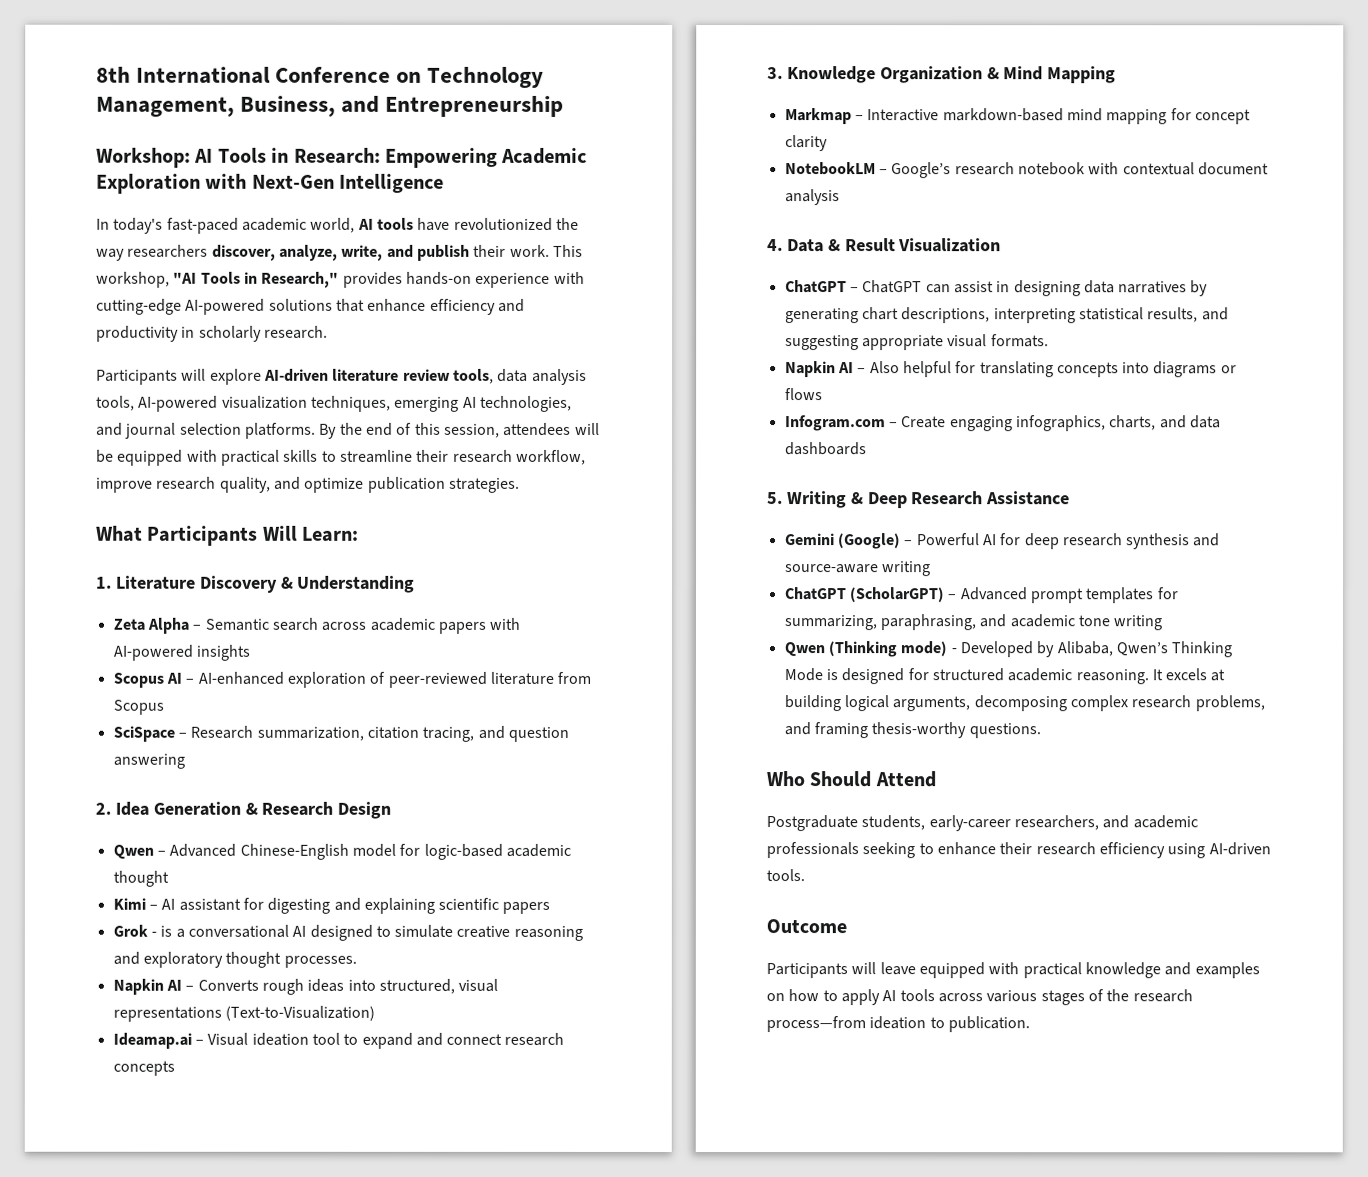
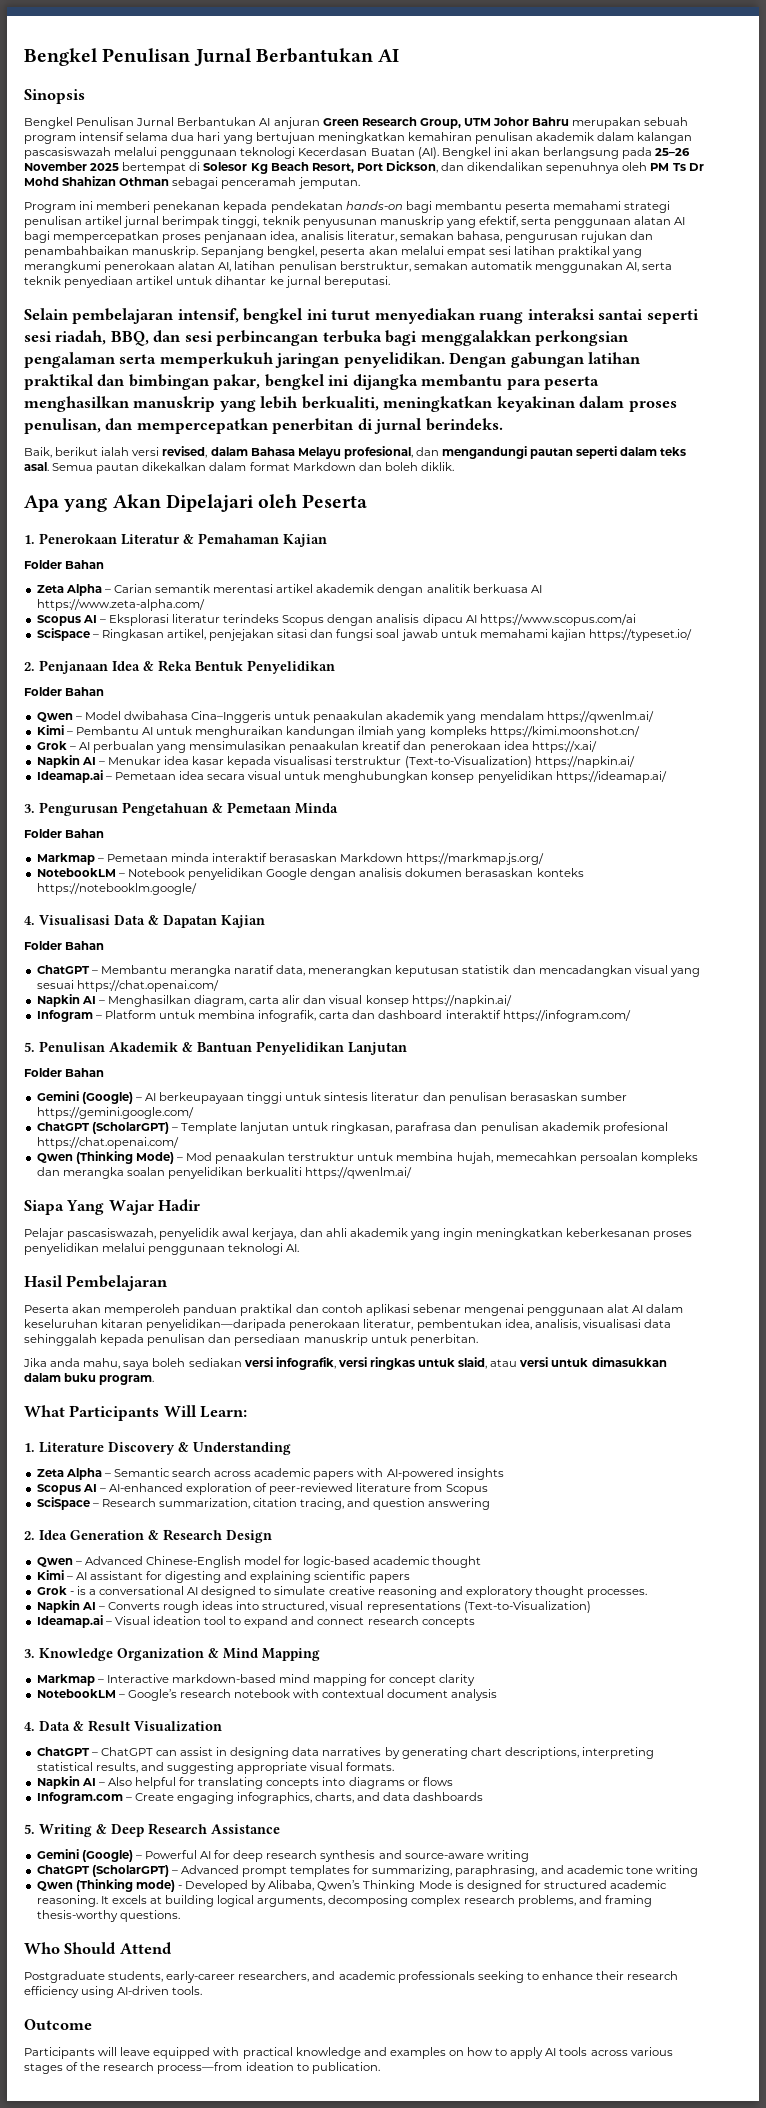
[96,66,545,88] [96,95,565,117] [96,147,588,168] [96,173,445,194] [96,217,579,234] [96,244,583,261] [96,271,585,288] [96,298,525,315] [96,325,328,342] [96,368,587,385] [96,395,572,412] [96,422,600,439] [96,449,586,466] [96,476,520,493] 8th International Conference on Technology Management, Business, and Entrepreneurship // Workshop: AI Tools in Research: Empowering Academic Exploration with Next-Gen Intelligence // In today's fast-paced academic world, AI tools have revolutionized the way researchers discover, analyze, write, and publish their work. This workshop, "AI Tools in Research," provides hands-on experience with cutting-edge AI-powered solutions that enhance efficiency and productivity in scholarly research. // Participants will explore AI-driven literature review tools, data analysis tools, AI-powered visualization techniques, emerging AI technologies, and journal selection platforms. By the end of this session, attendees will be equipped with practical skills to streamline their research workflow, improve research quality, and optimize publication strategies. -> [24,48,400,66] [24,89,85,104] [24,117,689,129] [24,132,693,144] [24,147,691,159] [24,161,704,174] [24,176,360,189] [24,201,671,213] [24,216,686,228] [24,231,654,243] [24,246,643,258] [24,261,673,273] [24,276,390,288] [24,308,699,324] [24,330,630,346] [24,352,642,368] [24,374,600,390] [24,396,677,412] [24,418,503,434] [24,446,687,459] [24,462,454,474] [24,494,368,512] [24,533,327,547] [24,560,105,569] [36,584,542,596] [36,599,205,611] [36,614,636,626] [36,628,693,641] [24,660,335,674] [24,687,105,696] [36,711,654,723] [36,725,640,738] [36,741,597,753] [36,755,635,768] [36,770,667,783] [24,802,338,816] [24,829,105,838] [36,853,545,865] [36,868,584,880] [36,883,197,895] [24,915,265,928] [24,941,105,950] [36,965,700,977] [36,980,219,992] [36,994,512,1007] [36,1010,631,1022] [24,1041,407,1055] [24,1068,105,1077] [36,1091,627,1104] [36,1107,194,1119] [36,1122,668,1134] [36,1137,179,1149] [36,1151,698,1164] [36,1167,413,1179] [24,1199,201,1215] [24,1228,693,1240] [24,1243,300,1255] [24,1275,169,1291] [24,1304,684,1316] [24,1319,671,1331] [24,1334,478,1346] [23,1357,667,1370] [24,1373,155,1385] Bengkel Penulisan Jurnal Berbantukan AI // Sinopsis // Bengkel Penulisan Jurnal Berbantukan AI anjuran Green Research Group, UTM Johor Bahru merupakan sebuah program intensif selama dua hari yang bertujuan meningkatkan kemahiran penulisan akademik dalam kalangan pascasiswazah melalui penggunaan teknologi Kecerdasan Buatan (AI). Bengkel ini akan berlangsung pada 25–26 November 2025 bertempat di Solesor Kg Beach Resort, Port Dickson, dan dikendalikan sepenuhnya oleh PM Ts Dr Mohd Shahizan Othman sebagai penceramah jemputan. // Program ini memberi penekanan kepada pendekatan hands-on bagi membantu peserta memahami strategi penulisan artikel jurnal berimpak tinggi, teknik penyusunan manuskrip yang efektif, serta penggunaan alatan AI bagi mempercepatkan proses penjanaan idea, analisis literatur, semakan bahasa, pengurusan rujukan dan penambahbaikan manuskrip. Sepanjang bengkel, peserta akan melalui empat sesi latihan praktikal yang merangkumi penerokaan alatan AI, latihan penulisan berstruktur, semakan automatik menggunakan AI, serta teknik penyediaan artikel untuk dihantar ke jurnal bereputasi. // Selain pembelajaran intensif, bengkel ini turut menyediakan ruang interaksi santai seperti sesi riadah, BBQ, dan sesi perbincangan terbuka bagi menggalakkan perkongsian pengalaman serta memperkukuh jaringan penyelidikan. Dengan gabungan latihan praktikal dan bimbingan pakar, bengkel ini dijangka membantu para peserta menghasilkan manuskrip yang lebih berkualiti, meningkatkan keyakinan dalam proses penulisan, dan mempercepatkan penerbitan di jurnal berindeks. // Baik, berikut ialah versi revised, dalam Bahasa Melayu profesional, dan mengandungi pautan seperti dalam teks asal. Semua pautan dikekalkan dalam format Markdown dan boleh diklik. // Apa yang Akan Dipelajari oleh Peserta // 1. Penerokaan Literatur & Pemahaman Kajian // Folder Bahan // Zeta Alpha – Carian semantik merentasi artikel akademik dengan analitik berkuasa AI https://www.zeta-alpha.com/ // Scopus AI – Eksplorasi literatur terindeks Scopus dengan analisis dipacu AI https://www.scopus.com/ai // SciSpace – Ringkasan artikel, penjejakan sitasi dan fungsi soal jawab untuk memahami kajian https://typeset.io/ // 2. Penjanaan Idea & Reka Bentuk Penyelidikan // Folder Bahan // Qwen – Model dwibahasa Cina–Inggeris untuk penaakulan akademik yang mendalam https://qwenlm.ai/ // Kimi – Pembantu AI untuk menghuraikan kandungan ilmiah yang kompleks https://kimi.moonshot.cn/ // Grok – AI perbualan yang mensimulasikan penaakulan kreatif dan penerokaan idea https://x.ai/ // Napkin AI – Menukar idea kasar kepada visualisasi terstruktur (Text-to-Visualization) https://napkin.ai/ // Ideamap.ai – Pemetaan idea secara visual untuk menghubungkan konsep penyelidikan https://ideamap.ai/ // 3. Pengurusan Pengetahuan & Pemetaan Minda // Folder Bahan // Markmap – Pemetaan minda interaktif berasaskan Markdown https://markmap.js.org/ // NotebookLM – Notebook penyelidikan Google dengan analisis dokumen berasaskan konteks https://notebooklm.google/ // 4. Visualisasi Data & Dapatan Kajian // Folder Bahan // ChatGPT – Membantu merangka naratif data, menerangkan keputusan statistik dan mencadangkan visual yang sesuai https://chat.openai.com/ // Napkin AI – Menghasilkan diagram, carta alir dan visual konsep https://napkin.ai/ // Infogram – Platform untuk membina infografik, carta dan dashboard interaktif https://infogram.com/ // 5. Penulisan Akademik & Bantuan Penyelidikan Lanjutan // Folder Bahan // Gemini (Google) – AI berkeupayaan tinggi untuk sintesis literatur dan penulisan berasaskan sumber https://gemini.google.com/ // ChatGPT (ScholarGPT) – Template lanjutan untuk ringkasan, parafrasa dan penulisan akademik profesional https://chat.openai.com/ // Qwen (Thinking Mode) – Mod penaakulan terstruktur untuk membina hujah, memecahkan persoalan kompleks dan merangka soalan penyelidikan berkualiti https://qwenlm.ai/ // Siapa Yang Wajar Hadir // Pelajar pascasiswazah, penyelidik awal kerjaya, dan ahli akademik yang ingin meningkatkan keberkesanan proses penyelidikan melalui penggunaan teknologi AI. // Hasil Pembelajaran // Peserta akan memperoleh panduan praktikal dan contoh aplikasi sebenar mengenai penggunaan alat AI dalam keseluruhan kitaran penyelidikan—daripada penerokaan literatur, pembentukan idea, analisis, visualisasi data sehinggalah kepada penulisan dan persediaan manuskrip untuk penerbitan. // Jika anda mahu, saya boleh sediakan versi infografik, versi ringkas untuk slaid, atau versi untuk dimasukkan dalam buku program.

